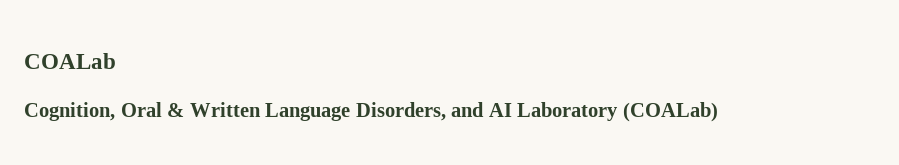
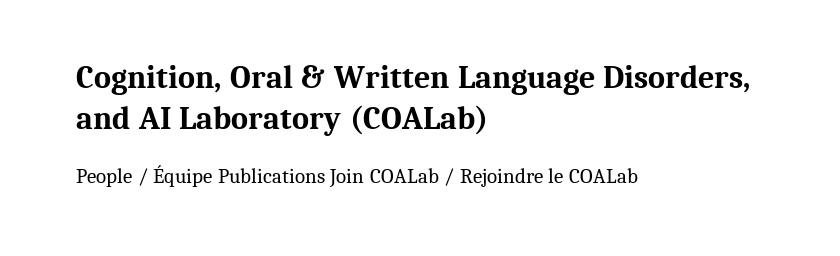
[24,53,116,69] COALab // -> (76, 80) none
(718, 112) none -> [76,165,638,188] // People / Équipe Publications Join COALab / Rejoindre le COALab

